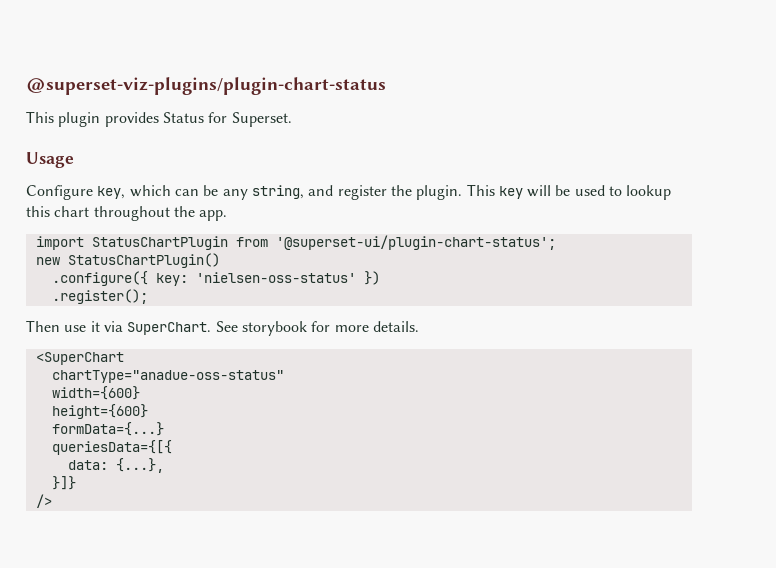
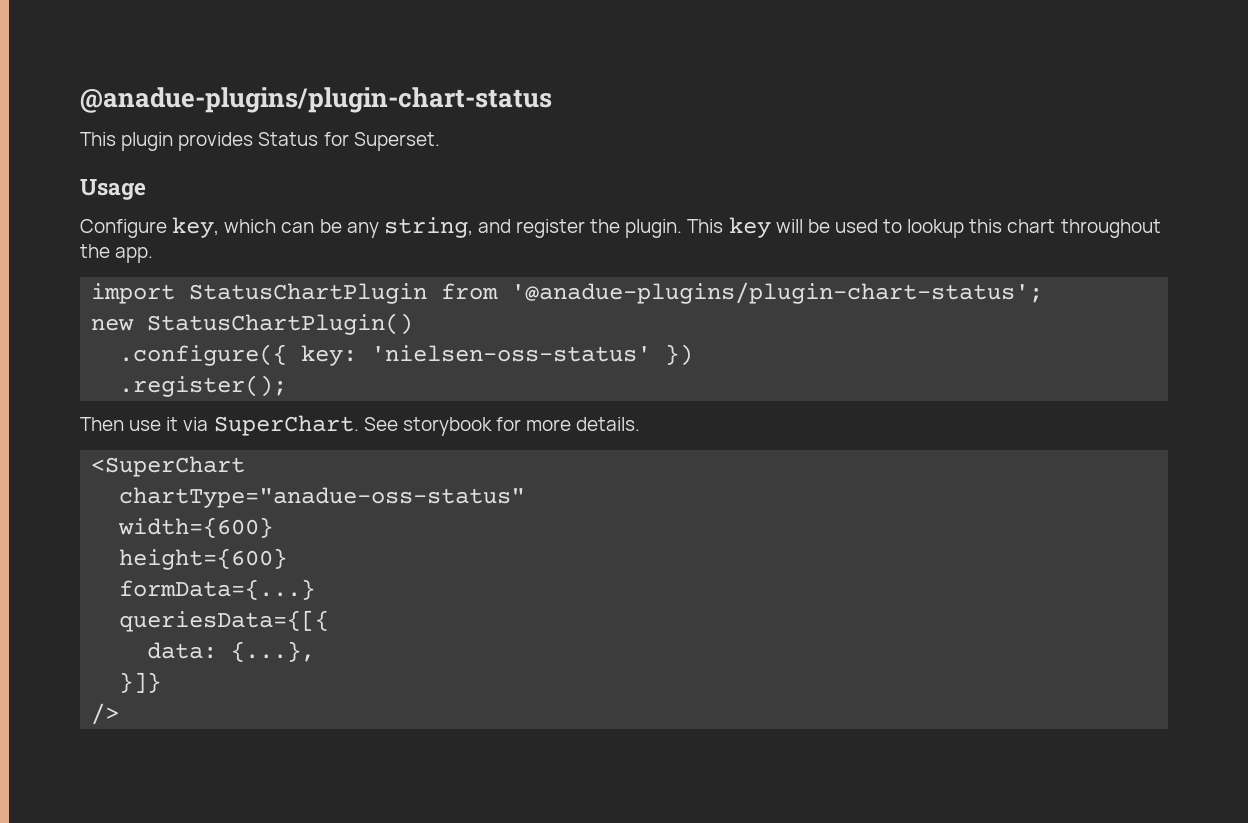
[26,77,386,95] @superset-viz-plugins/plugin-chart-status -> [80,87,552,113] @anadue-plugins/plugin-chart-status
[275,235,556,250] '@superset-ui/plugin-chart-status'; -> [511,282,1044,304] '@anadue-plugins/plugin-chart-status';

